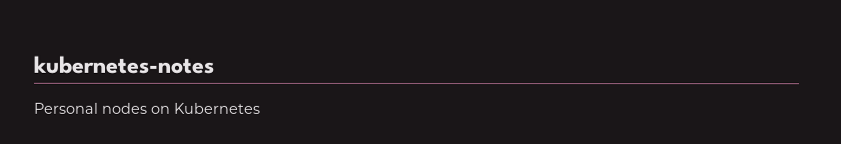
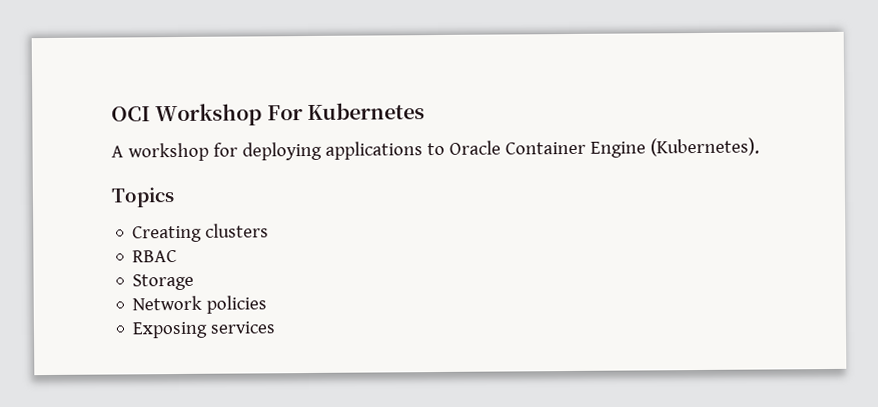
[33,55,215,74] [33,102,260,114] kubernetes-notes // Personal nodes on Kubernetes -> [111,102,426,127] [111,137,760,162] [111,187,175,208] [132,223,270,243] [132,250,178,263] [132,273,195,291] [132,295,268,314] [132,321,276,339] OCI Workshop For Kubernetes // A workshop for deploying applications to Oracle Container Engine (Kubernetes). // Topics // Creating clusters // RBAC // Storage // Network policies // Exposing services

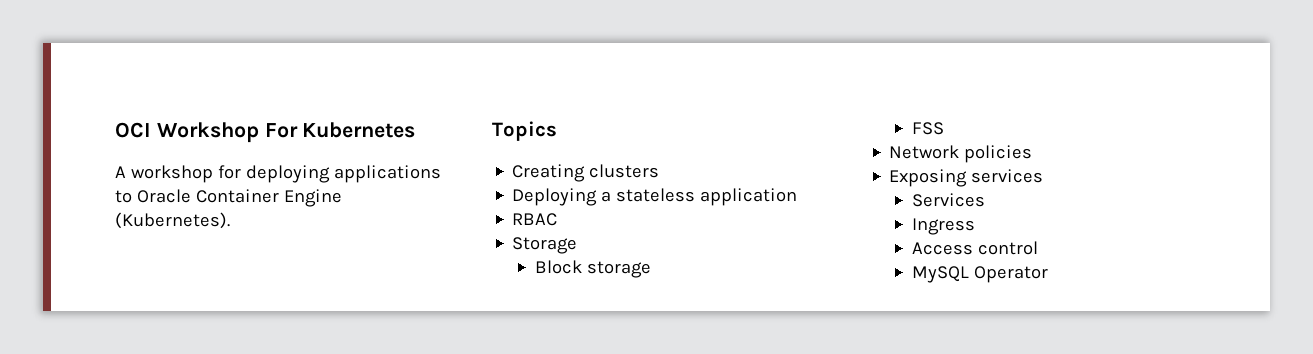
(270, 230) none -> [512,188,798,206] // Deploying a stateless application
(195, 282) none -> [534,260,651,278] [911,122,944,135] // Block storage // FSS
(276, 327) none -> [911,193,985,207] [911,218,975,235] [911,241,1038,255] [911,266,1048,283] // Services // Ingress // Access control // MySQL Operator

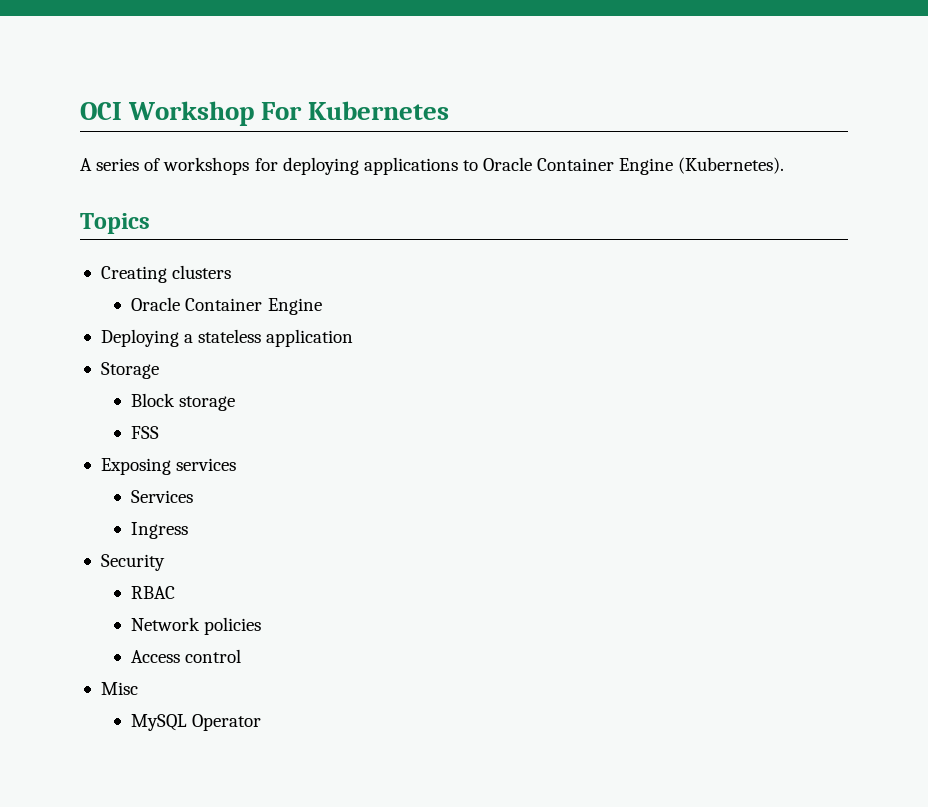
[130,165,213,183] workshop -> [96,157,250,175] series of workshops
(660, 171) none -> [131,297,322,315] // Oracle Container Engine
[512,213,558,226] // RBAC -> (354, 338) none
[889,145,1033,163] // Network policies -> (160, 432) none
(975, 226) none -> [100,554,165,571] [131,586,176,599] [131,617,262,635] // Security // RBAC // Network policies
(1038, 248) none -> [100,682,138,695] // Misc

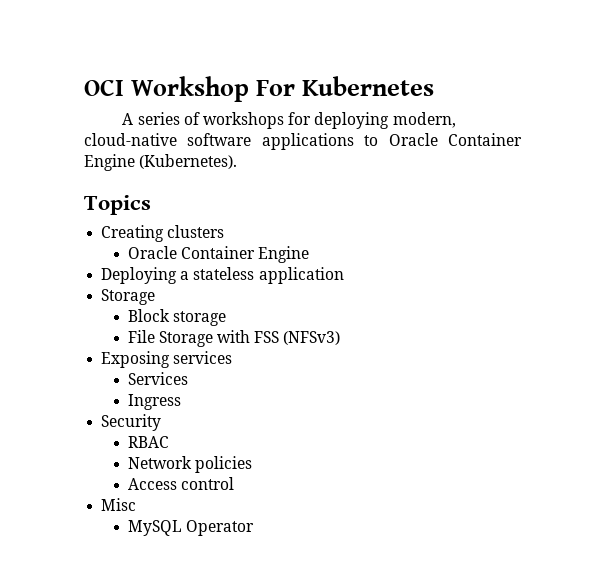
(359, 166) none -> [392,112,456,128] [84,133,252,146] modern, cloud-native software
(236, 403) none -> [127,330,250,347] File Storage with
(160, 432) none -> [283,331,341,345] (NFSv3)

